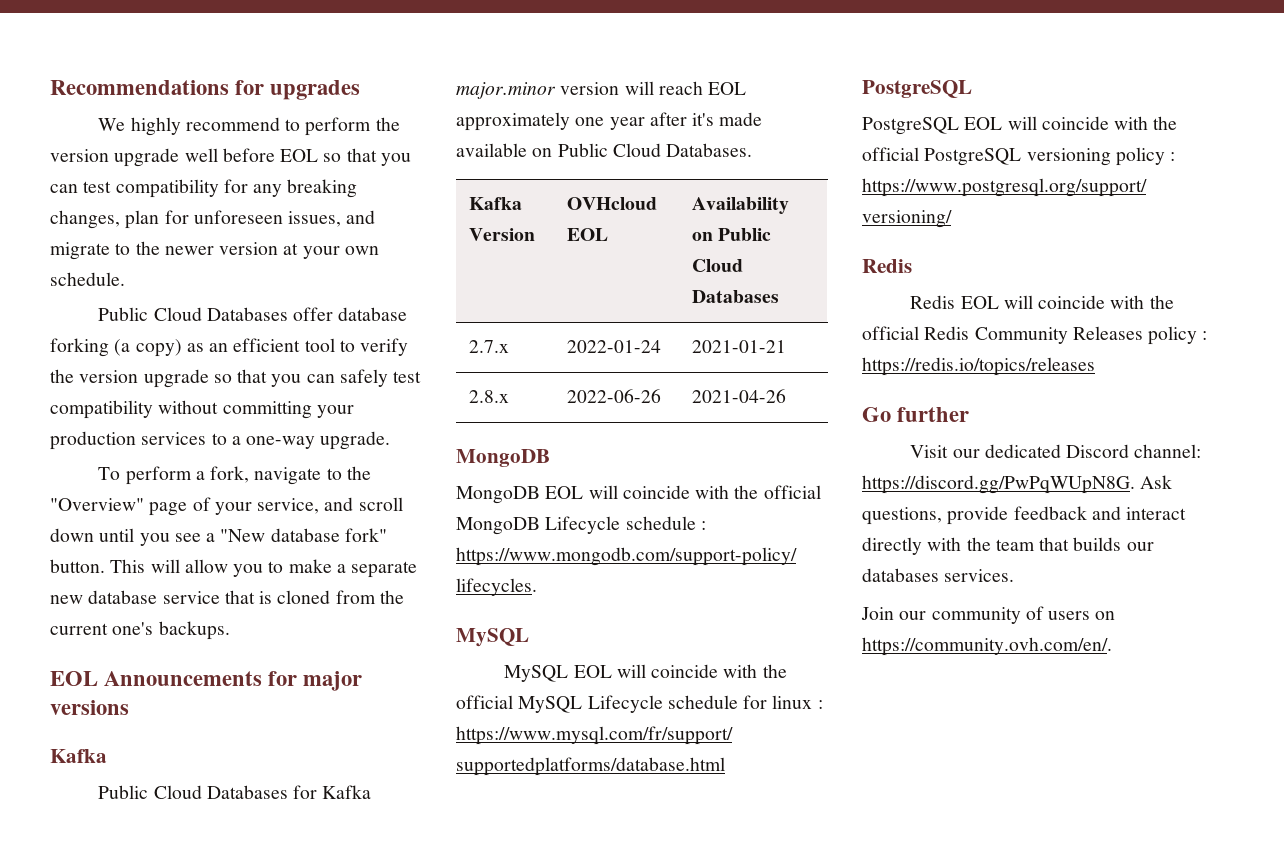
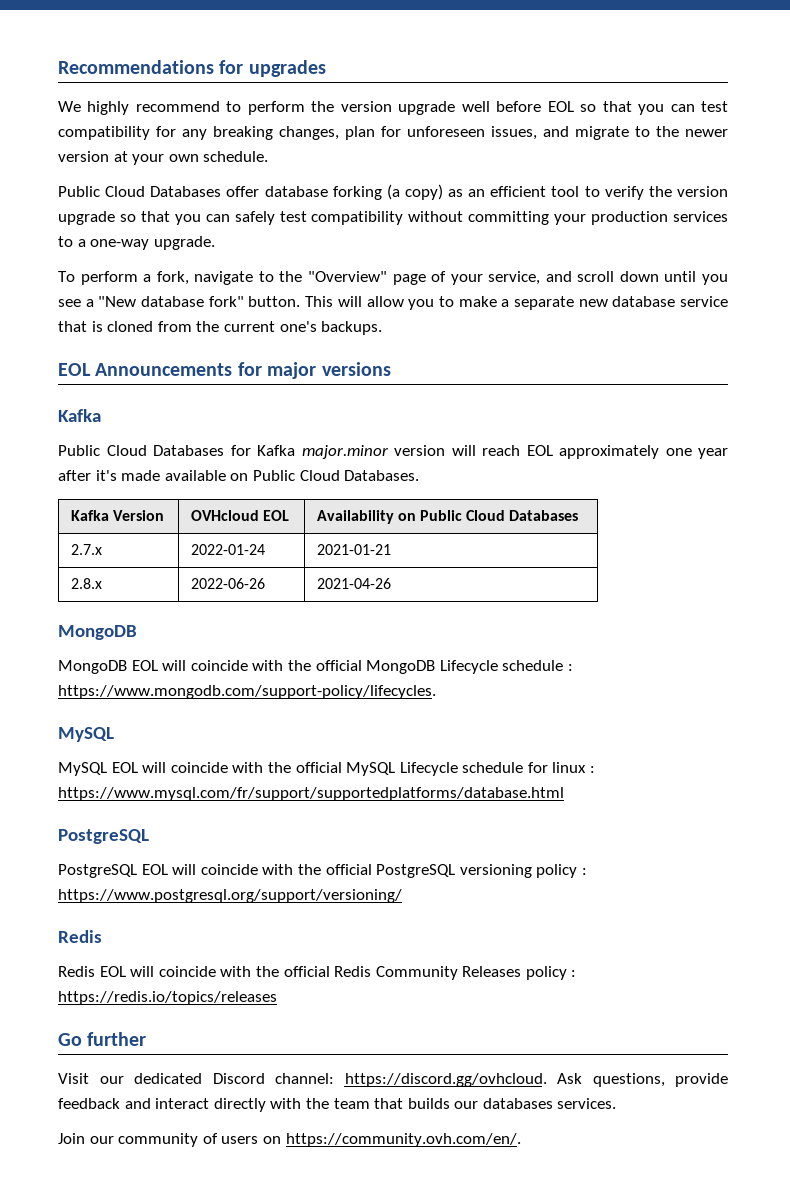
[862,475,1135,494] https://discord.gg/PwPqWUpN8G. -> [344,1073,547,1087] https://discord.gg/ovhcloud.

